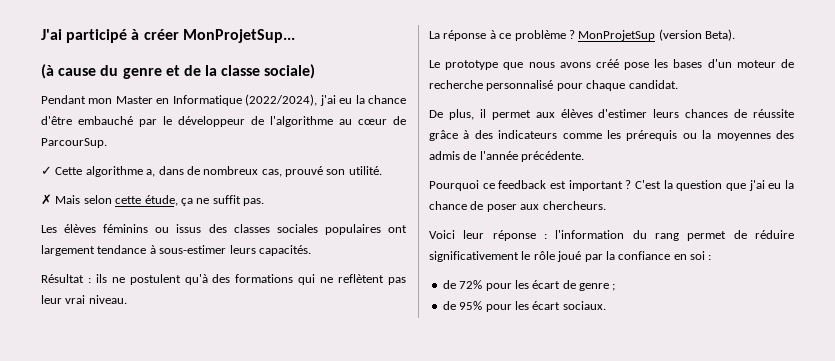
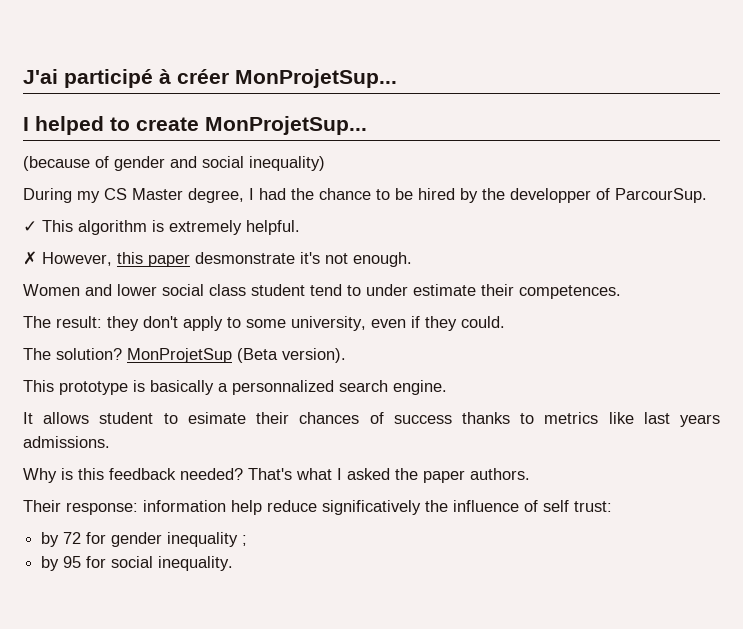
[41,64,316,79] [41,94,407,106] [41,116,406,127] [41,138,107,148] [41,166,382,177] [41,194,264,206] [41,224,407,235] [41,245,311,256] [41,274,407,285] [41,295,127,304] [429,29,735,41] [429,59,794,70] [429,80,678,91] [429,109,794,120] [429,130,794,141] [429,151,585,162] [429,180,794,191] [429,201,606,212] [429,230,794,241] [429,251,712,262] [442,280,616,291] [442,301,606,312] (à cause du genre et de la classe sociale) // Pendant mon Master en Informatique (2022/2024), j'ai eu la chance d'être embauché par le développeur de l'algorithme au cœur de ParcourSup. // ✓ Cette algorithme a, dans de nombreux cas, prouvé son utilité. // ✗ Mais selon cette étude, ça ne suffit pas. // Les élèves féminins ou issus des classes sociales populaires ont largement tendance à sous-estimer leurs capacités. // Résultat : ils ne postulent qu'à des formations qui ne reflètent pas leur vrai niveau. // La réponse à ce problème ? MonProjetSup (version Beta). // Le prototype que nous avons créé pose les bases d'un moteur de recherche personnalisé pour chaque candidat. // De plus, il permet aux élèves d'estimer leurs chances de réussite grâce à des indicateurs comme les prérequis ou la moyennes des admis de l'année précédente. // Pourquoi ce feedback est important ? C'est la question que j'ai eu la chance de poser aux chercheurs. // Voici leur réponse : l'information du rang permet de réduire significativement le rôle joué par la confiance en soi : // de 72% pour les écart de genre ; // de 95% pour les écart sociaux. -> [23,116,367,135] [23,156,325,171] [23,188,707,203] [23,220,300,235] [23,251,412,267] [23,284,621,299] [23,316,505,331] [23,348,346,363] [23,380,447,395] [23,412,720,427] [23,436,110,448] [23,468,530,483] [23,500,612,515] [41,532,248,547] [41,556,234,571] I helped to create MonProjetSup... // (because of gender and social inequality) // During my CS Master degree, I had the chance to be hired by the developper of ParcourSup. // ✓ This algorithm is extremely helpful. // ✗ However, this paper desmonstrate it's not enough. // Women and lower social class student tend to under estimate their competences. // The result: they don't apply to some university, even if they could. // The solution? MonProjetSup (Beta version). // This prototype is basically a personnalized search engine. // It allows student to esimate their chances of success thanks to metrics like last years admissions. // Why is this feedback needed? That's what I asked the paper authors. // Their response: information help reduce significatively the influence of self trust: // by 72 for gender inequality ; // by 95 for social inequality.

